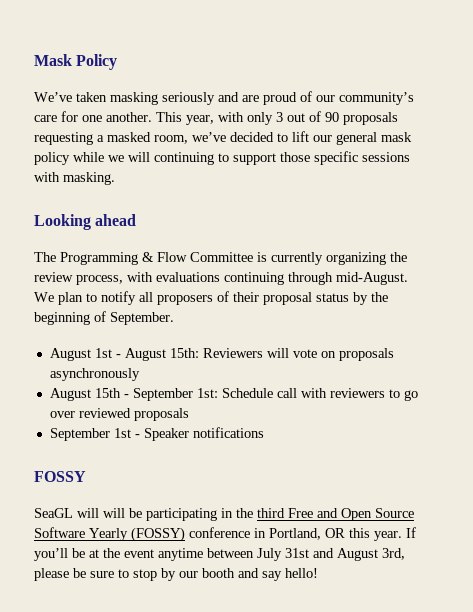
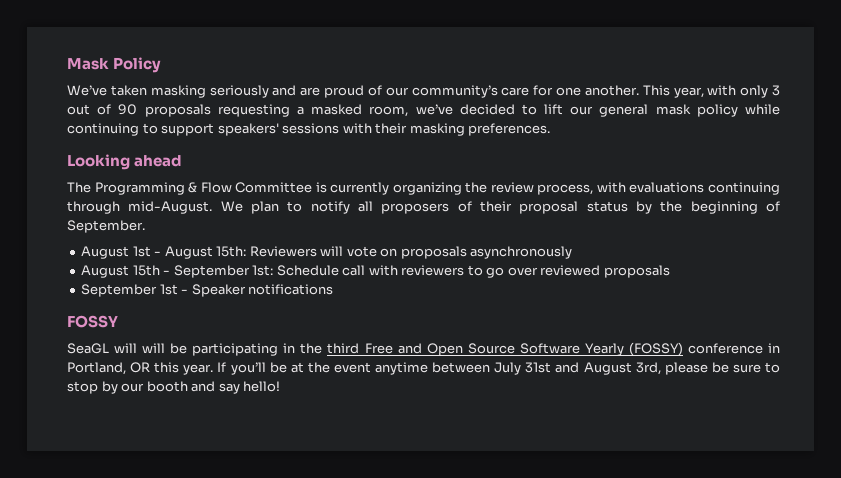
[108,152,150,162] we will -> (780, 109) none
[280,151,410,165] [34,172,115,185] those specific sessions with masking. -> [217,123,551,136] speakers' sessions with their masking preferences.

